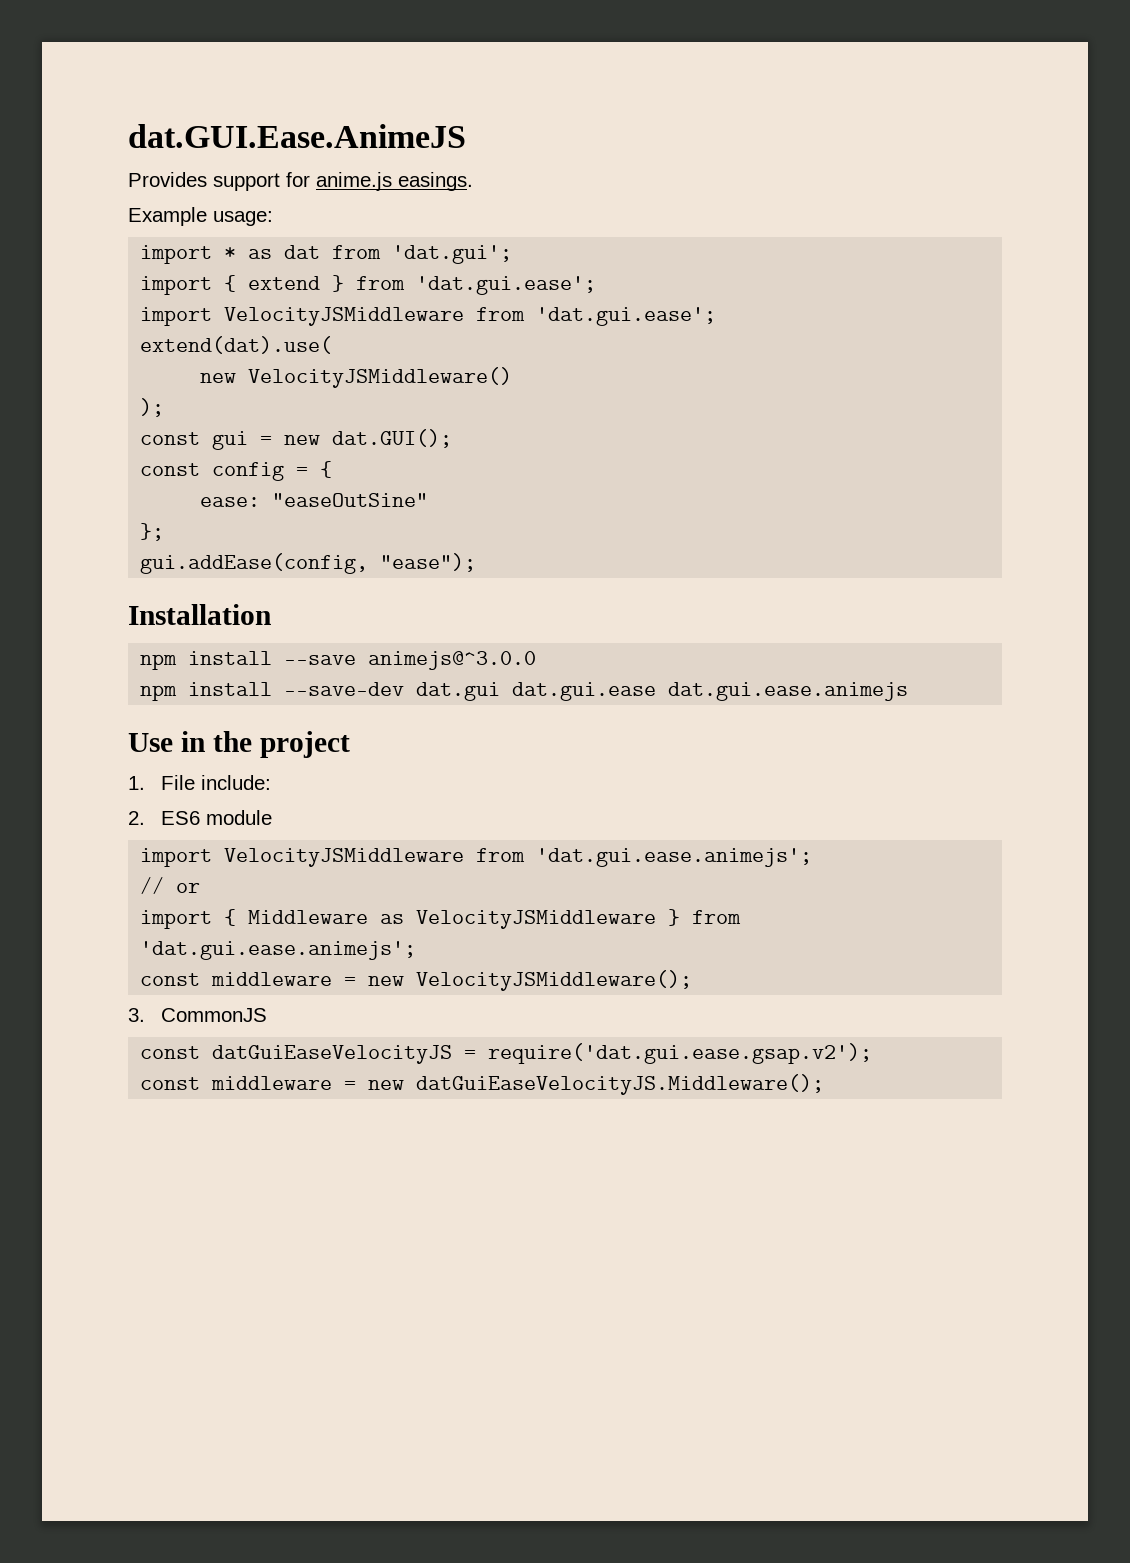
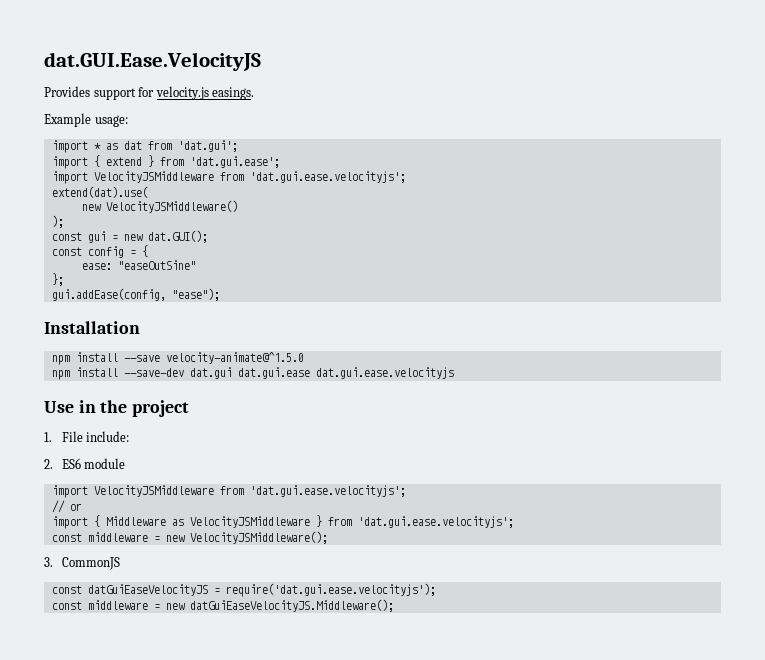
[128,124,466,148] dat.GUI.Ease.AnimeJS -> [44,52,261,71] dat.GUI.Ease.VelocityJS
[316,172,392,191] anime.js -> [155,86,209,100] velocity.js
[536,307,717,326] 'dat.gui.ease'; -> [249,171,406,183] 'dat.gui.ease.velocityjs';
[368,651,537,670] animejs@^3.0.0 -> [165,352,304,364] velocity-animate@^1.5.0
[668,682,909,701] dat.gui.ease.animejs -> [315,367,454,379] dat.gui.ease.velocityjs
[536,848,813,867] 'dat.gui.ease.animejs'; -> [249,485,406,497] 'dat.gui.ease.velocityjs';
[140,941,417,960] 'dat.gui.ease.animejs'; -> [357,516,514,528] 'dat.gui.ease.velocityjs';
[488,1043,873,1064] require('dat.gui.ease.gsap.v2'); -> [225,583,436,597] require('dat.gui.ease.velocityjs');

